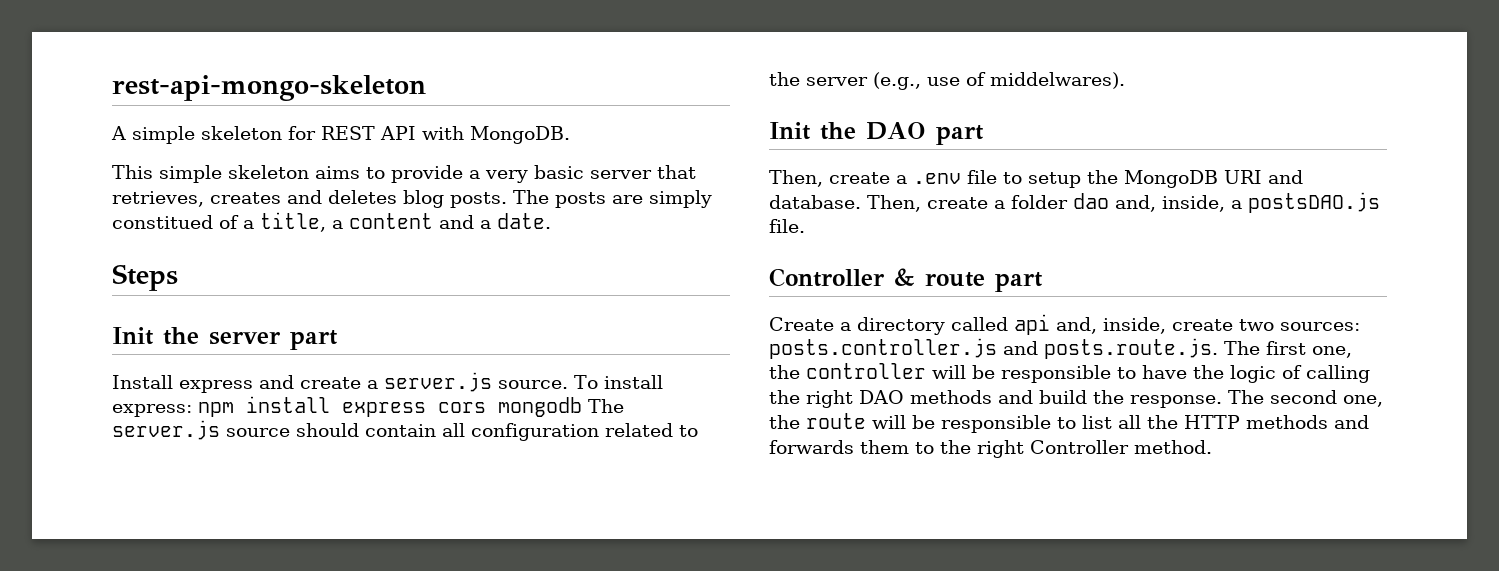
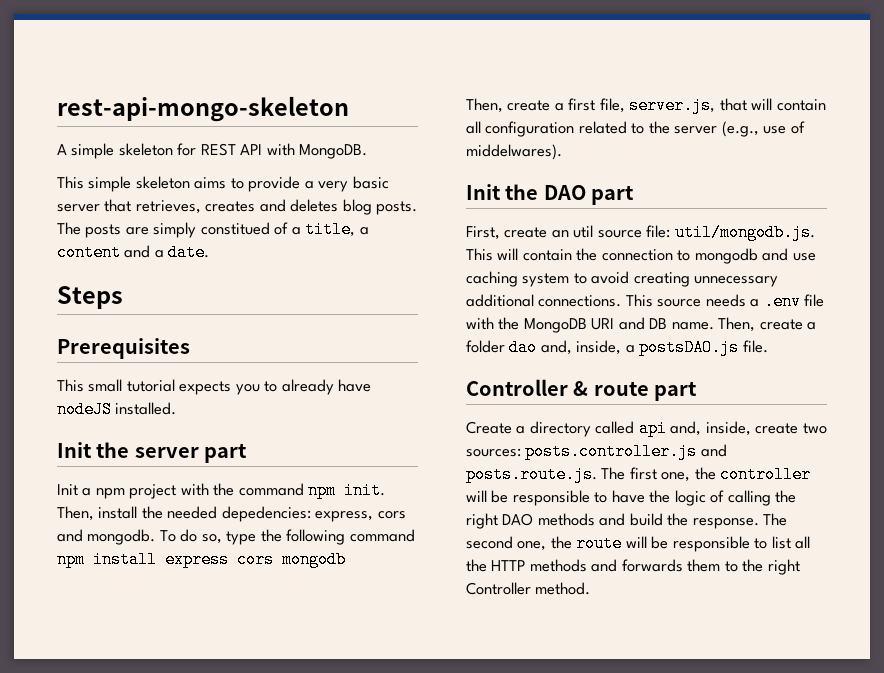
[112,327,338,350] [112,372,663,393] [112,404,192,417] Init the server part // Install express and create a server.js source. To install express: -> [57,338,190,359] [57,379,372,395] [57,401,177,418] [57,442,248,463] [57,482,386,499] [57,506,406,522] [57,529,415,545] Prerequisites // This small tutorial expects you to already have nodeJS installed. // Init the server part // Init a npm project with the command npm init. Then, install the needed depedencies: express, cors and mongodb. To do so, type the following command
[588,399,624,413] [112,420,359,440] The server.js source should -> [466,97,773,114] // Then, create a first file, server.js, that will
[769,170,890,187] Then, create -> [466,224,815,241] [466,248,816,264] [466,271,779,287] [466,294,746,307] First, create an util source file: util/mongodb.js. This will contain the connection to mongodb and use caching system to avoid creating unnecessary additional connections. This source needs
[1003,172,1081,188] to setup -> [466,317,494,330] with
[769,195,861,209] database. -> [649,318,714,330] DB name.

